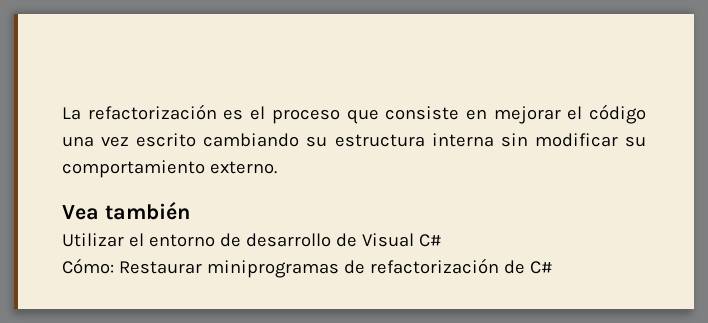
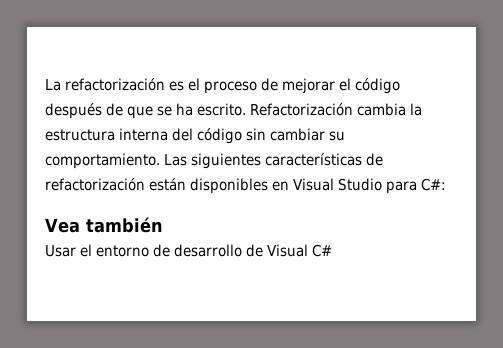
[346,104,646,124] [62,133,646,147] [62,160,277,178] que consiste en mejorar el código una vez escrito cambiando su estructura interna sin modificar su comportamiento externo. -> [261,78,400,94] [45,103,422,119] [45,128,345,144] [45,153,383,169] [45,178,446,194] de mejorar el código después de que se ha escrito. Refactorización cambia la estructura interna del código sin cambiar su comportamiento. Las siguientes características de refactorización están disponibles en Visual Studio para C#:
[62,233,124,247] Utilizar -> [45,245,76,257] Usar
[62,258,553,278] // Cómo: Restaurar miniprogramas de refactorización de C# -> (332, 250) none

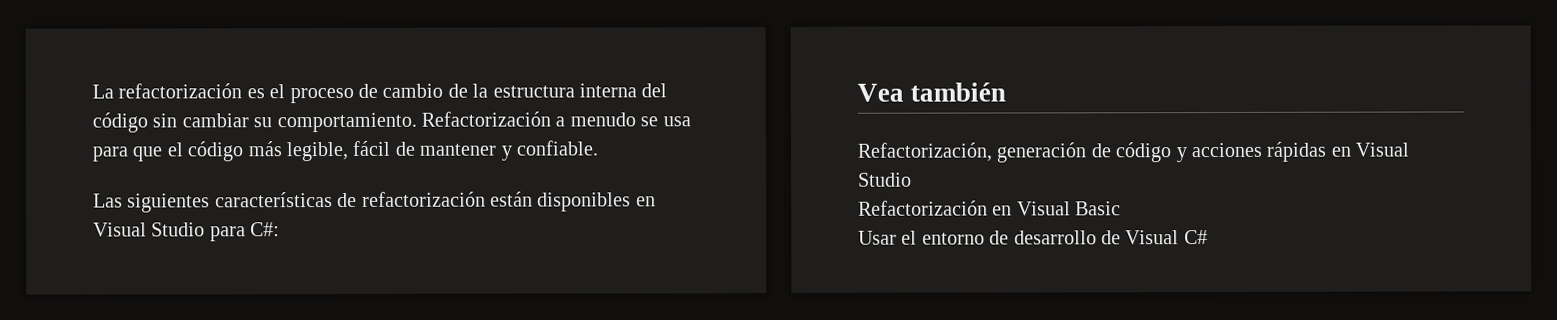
[282,78,400,94] [45,103,406,119] mejorar el código después de que se ha escrito. Refactorización cambia -> [382,83,468,98] cambio de
(160, 161) none -> [421,111,691,127] [92,140,598,162] Refactorización a menudo se usa para que el código más legible, fácil de mantener y confiable. //
(163, 225) none -> [857,141,1410,163] [858,172,912,187] [858,200,1122,216] // Refactorización, generación de código y acciones rápidas en Visual Studio // Refactorización en Visual Basic

